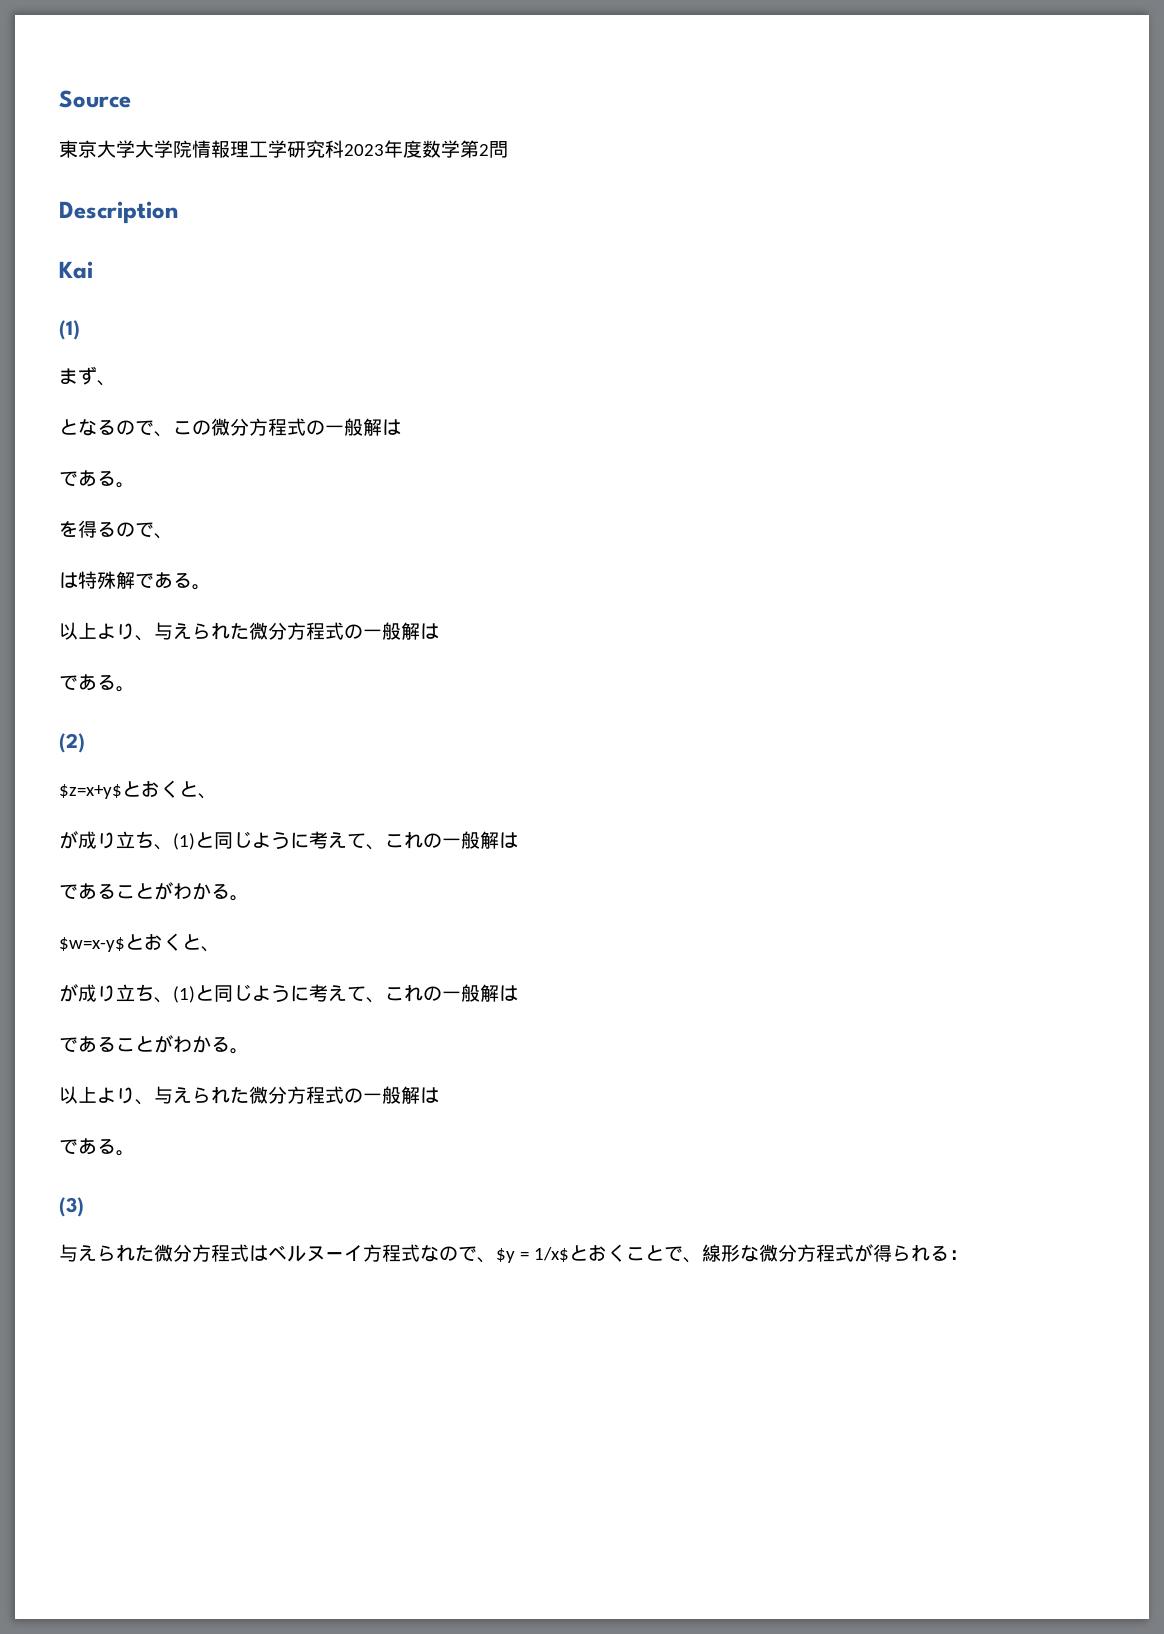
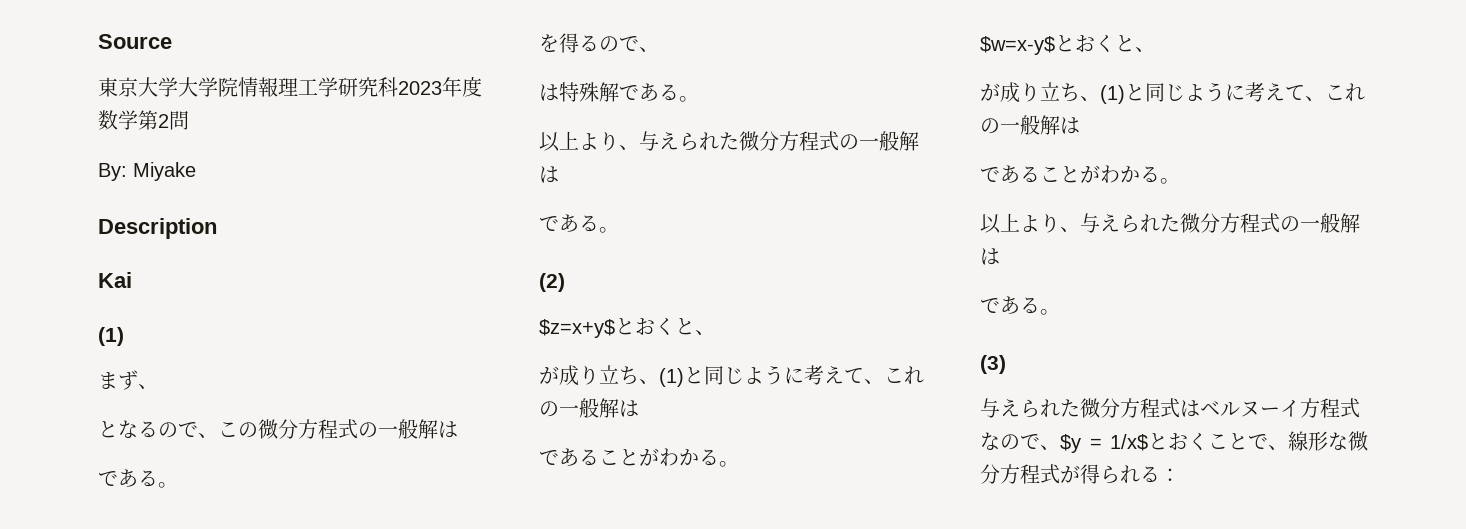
(508, 149) none -> [98,162,196,181] // By: Miyake

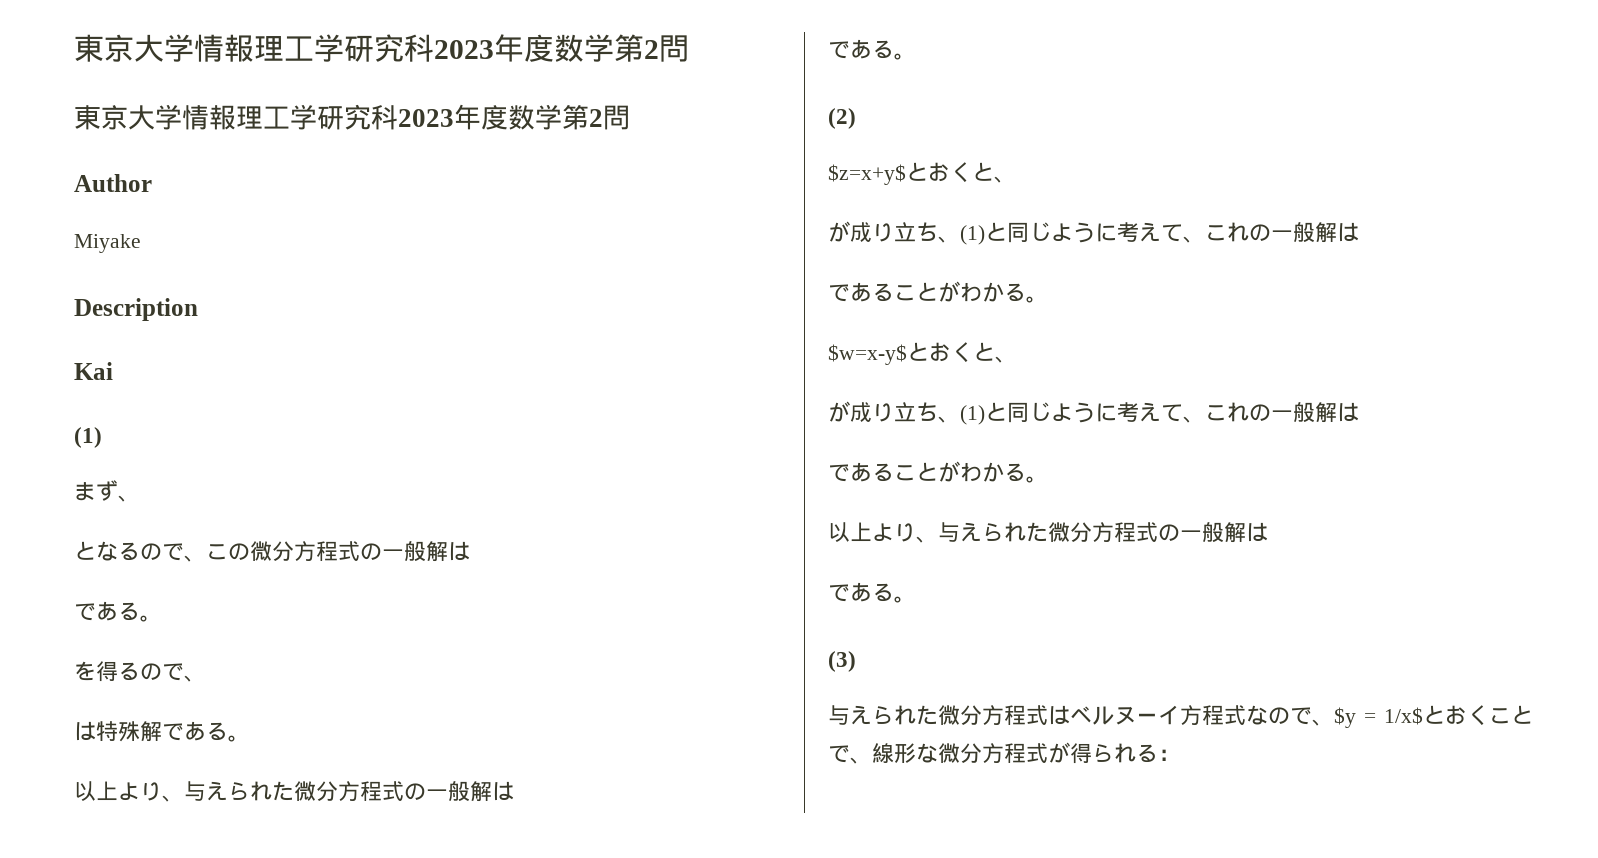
[98,34,172,49] [98,76,482,97] [98,110,189,130] [98,163,127,181] Source // 東京大学大学院情報理工学研究科2023年度数学第2問 // By: -> [74,34,689,62] [74,104,630,130] [74,174,152,192] 東京大学情報理工学研究科2023年度数学第2問 // 東京大学情報理工学研究科2023年度数学第2問 // Author //

